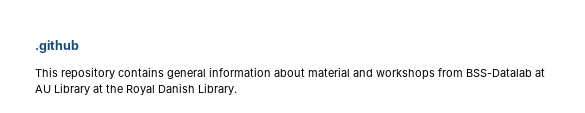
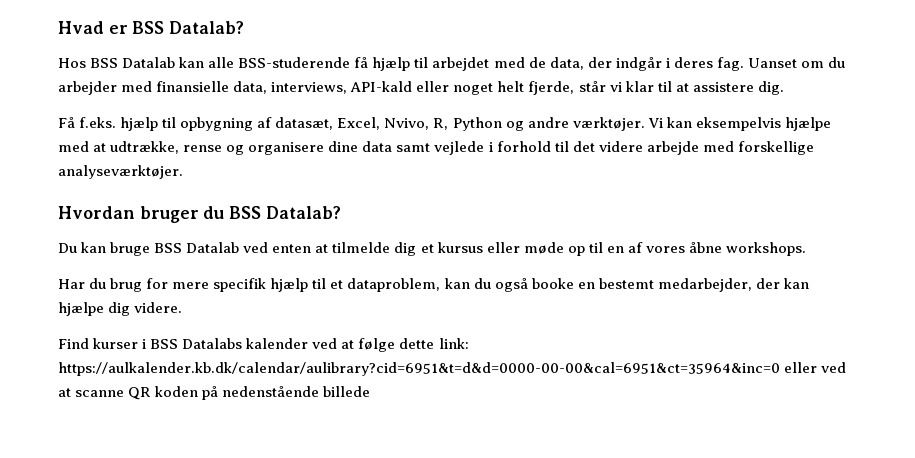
[35,40,79,53] [35,67,545,80] [35,83,237,95] .github // This repository contains general information about material and workshops from BSS-Datalab at AU Library at the Royal Danish Library. -> [58,21,245,34] [58,57,845,71] [58,81,784,95] [58,117,831,131] [58,141,814,155] [58,165,183,179] [58,206,341,223] [58,242,806,256] [58,278,809,292] [58,302,183,316] [58,338,469,352] [58,362,847,376] [58,386,371,400] Hvad er BSS Datalab? // Hos BSS Datalab kan alle BSS-studerende få hjælp til arbejdet med de data, der indgår i deres fag. Uanset om du arbejder med finansielle data, interviews, API-kald eller noget helt fjerde, står vi klar til at assistere dig. // Få f.eks. hjælp til opbygning af datasæt, Excel, Nvivo, R, Python og andre værktøjer. Vi kan eksempelvis hjælpe med at udtrække, rense og organisere dine data samt vejlede i forhold til det videre arbejde med forskellige analyseværktøjer. // Hvordan bruger du BSS Datalab? // Du kan bruge BSS Datalab ved enten at tilmelde dig et kursus eller møde op til en af vores åbne workshops. // Har du brug for mere specifik hjælp til et dataproblem, kan du også booke en bestemt medarbejder, der kan hjælpe dig videre. // Find kurser i BSS Datalabs kalender ved at følge dette link: https://aulkalender.kb.dk/calendar/aulibrary?cid=6951&t=d&d=0000-00-00&cal=6951&ct=35964&inc=0 eller ved at scanne QR koden på nedenstående billede

